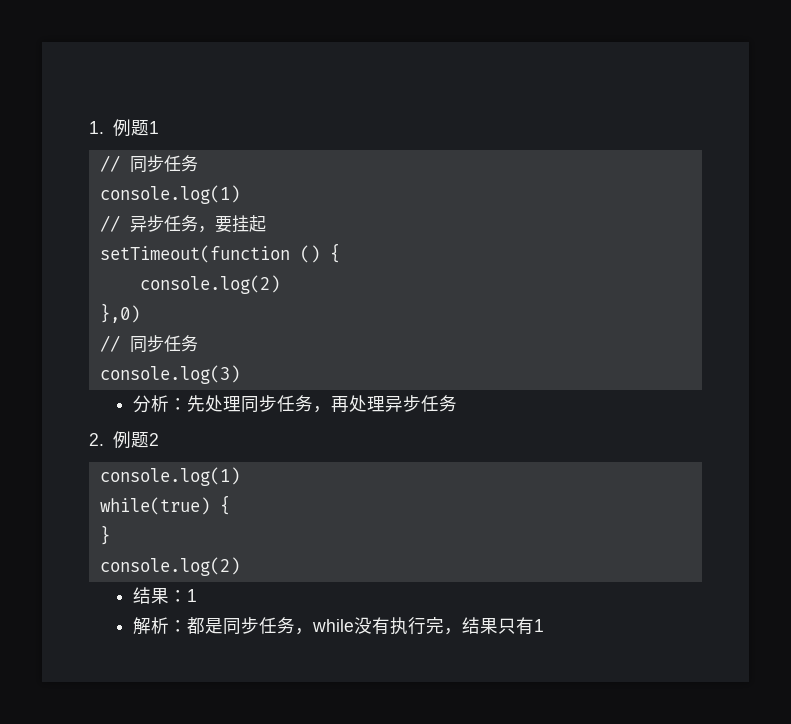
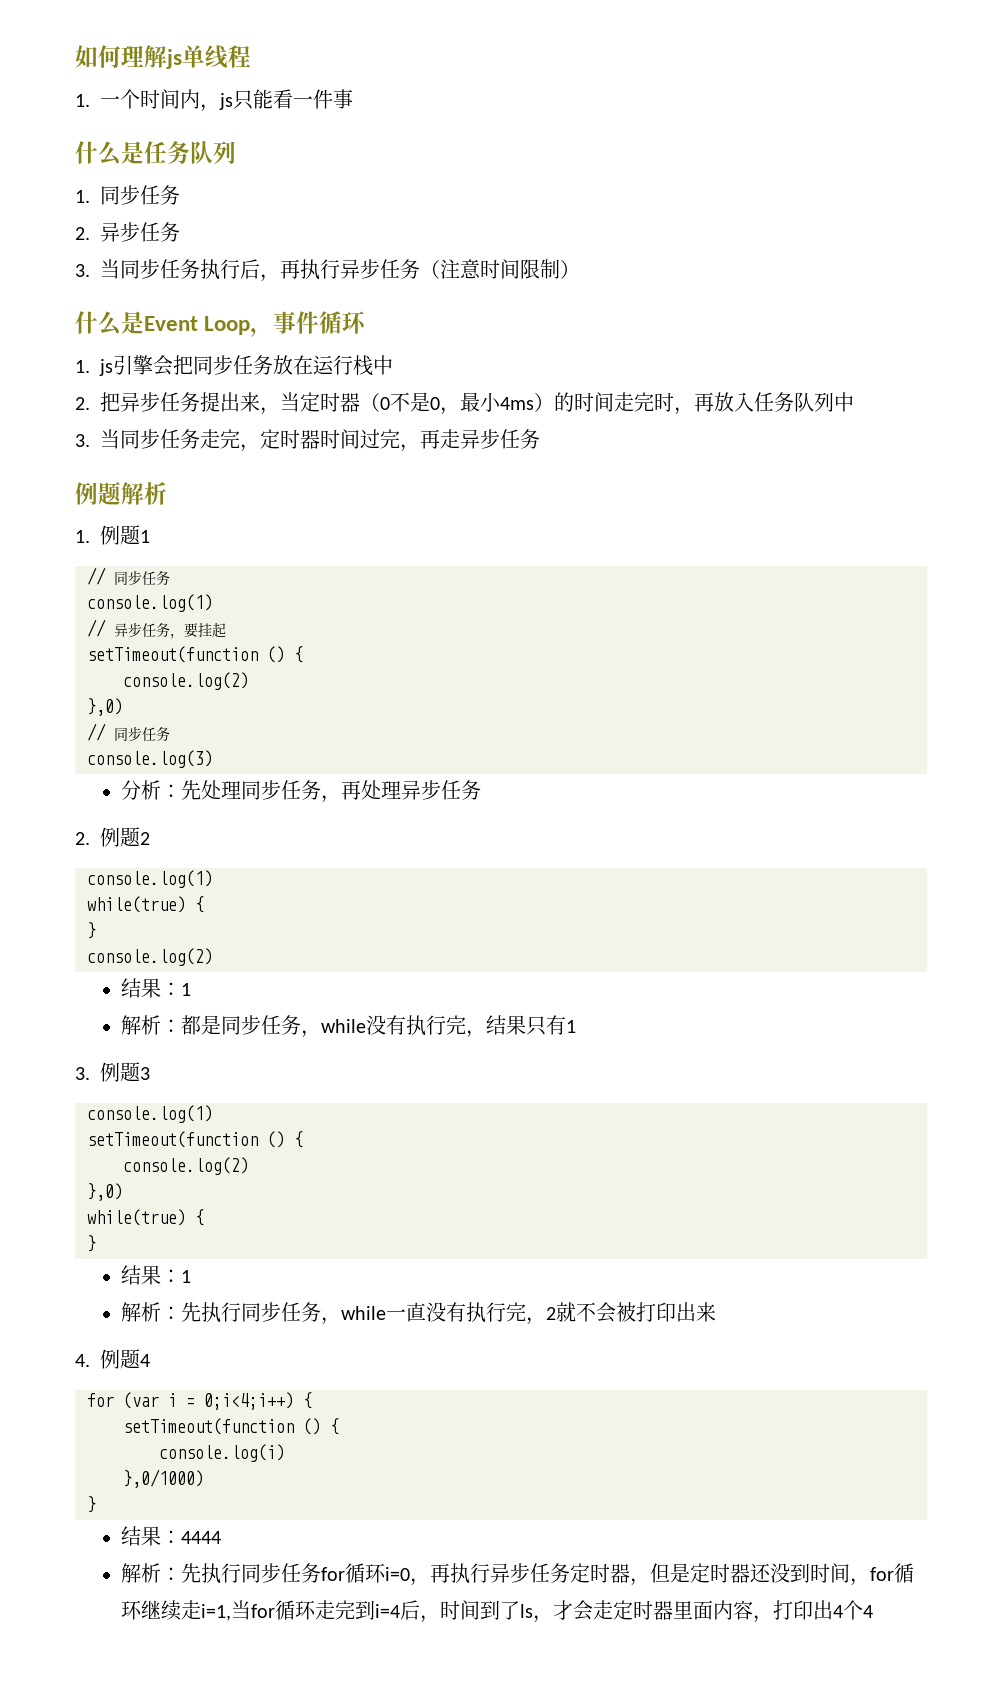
(89, 127) none -> [75,45,251,69] [75,89,353,112] [75,141,236,166] [75,185,180,205] [75,222,180,242] [75,259,580,282] [75,311,367,337] [75,355,393,376] [75,392,854,415] [75,429,540,452] [75,481,167,505] 如何理解js单线程 // 1.一个时间内，js只能看一件事 // 什么是任务队列 // 1.同步任务 // 2.异步任务 // 3.当同步任务执行后，再执行异步任务（注意时间限制） // 什么是Event Loop，事件循环 // 1. js引擎会把同步任务放在运行栈中 // 2.把异步任务提出来，当定时器（0不是0，最小4ms）的时间走完时，再放入任务队列中 // 3.当同步任务走完，定时器时间过完，再走异步任务 // 例题解析 //
(544, 625) none -> [75,1062,150,1082] [87,1105,213,1123] [87,1131,303,1148] [123,1157,249,1175] [87,1183,123,1201] [87,1209,204,1226] [87,1235,96,1252] [120,1265,191,1285] [120,1302,716,1325] [75,1349,150,1369] [87,1392,312,1410] [123,1418,339,1435] [159,1444,285,1462] [123,1469,204,1488] [87,1496,96,1513] [120,1526,221,1546] [120,1563,914,1586] [120,1600,873,1623] // 3.例题3 // console.log(1) // setTimeout(function () { // console.log(2) // },0) // while(true) { // } // 结果：1 // 解析：先执行同步任务，while一直没有执行完，2就不会被打印出来 // 4.例题4 // for (var i = 0;i<4;i++) { // setTimeout(function () { // console.log(i) // },0/1000) // } // 结果：4444 // 解析：先执行同步任务for循环i=0，再执行异步任务定时器，但是定时器还没到时间，for循环继续走i=1,当for循环走完到i=4后，时间到了ls，才会走定时器里面内容，打印出4个4

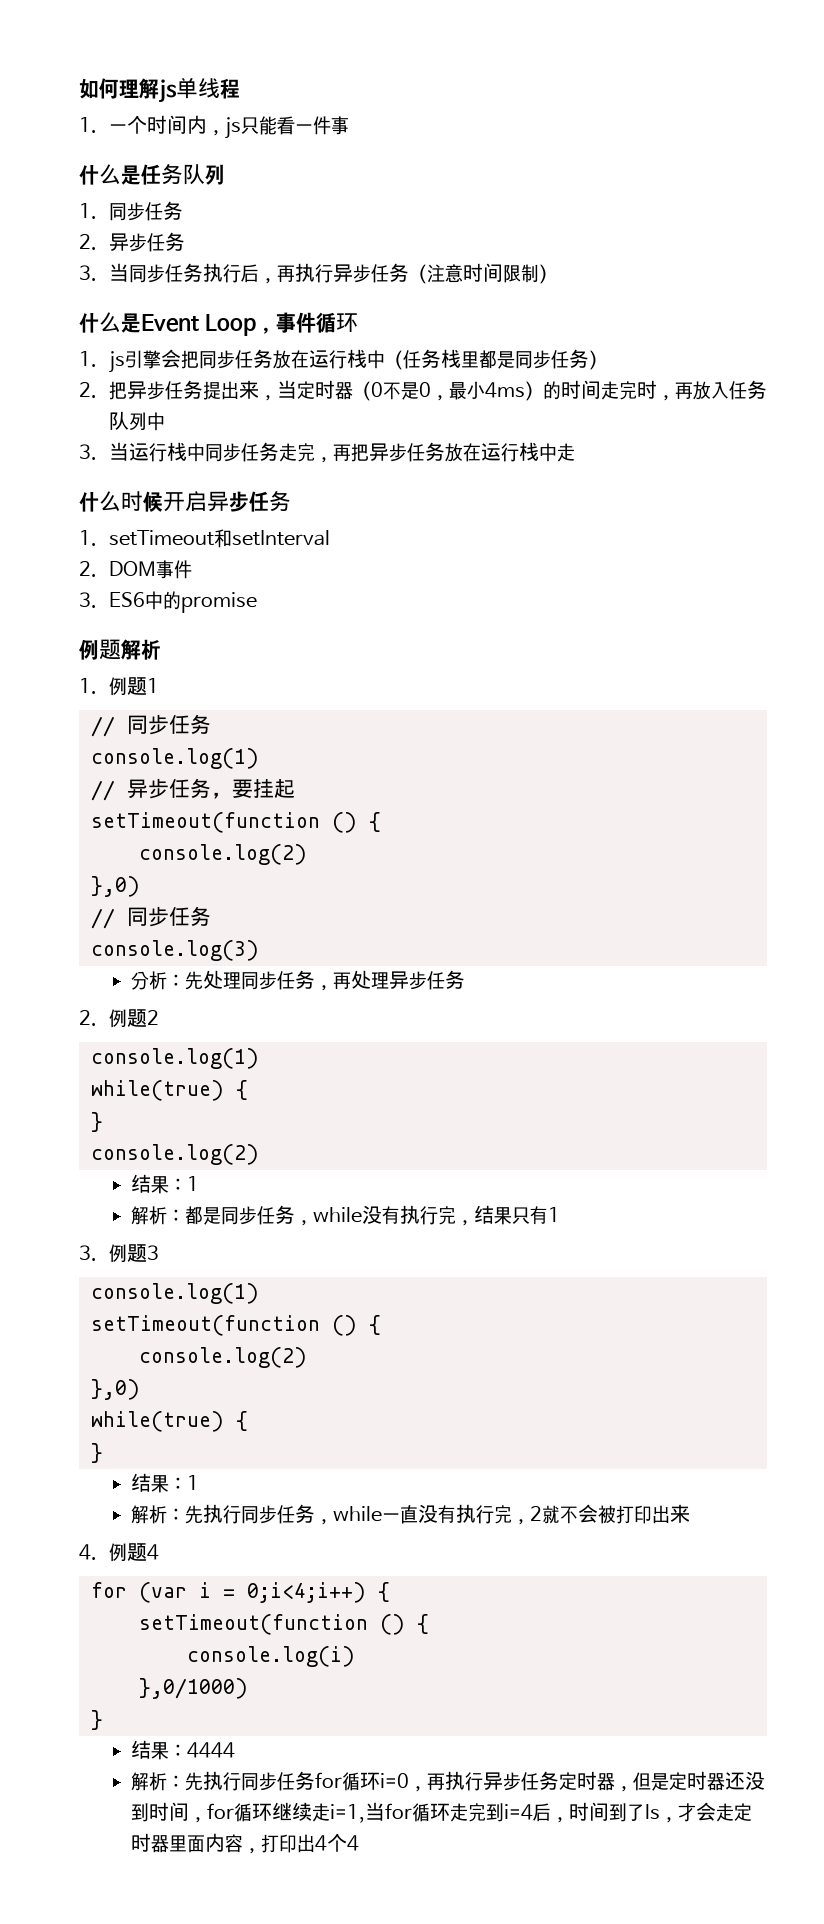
(393, 365) none -> [384,349,607,370] （任务栈里都是同步任务）
(120, 439) none -> [128,442,205,462] 运行栈中
[260,429,540,452] 定时器时间过完，再走异步任务 -> [332,442,575,462] [79,491,291,512] [79,529,330,548] [79,560,192,579] [79,591,257,613] 再把异步任务放在运行栈中走 // 什么时候开启异步任务 // 1. setTimeout和setInterval // 2. DOM事件 // 3. ES6中的promise

